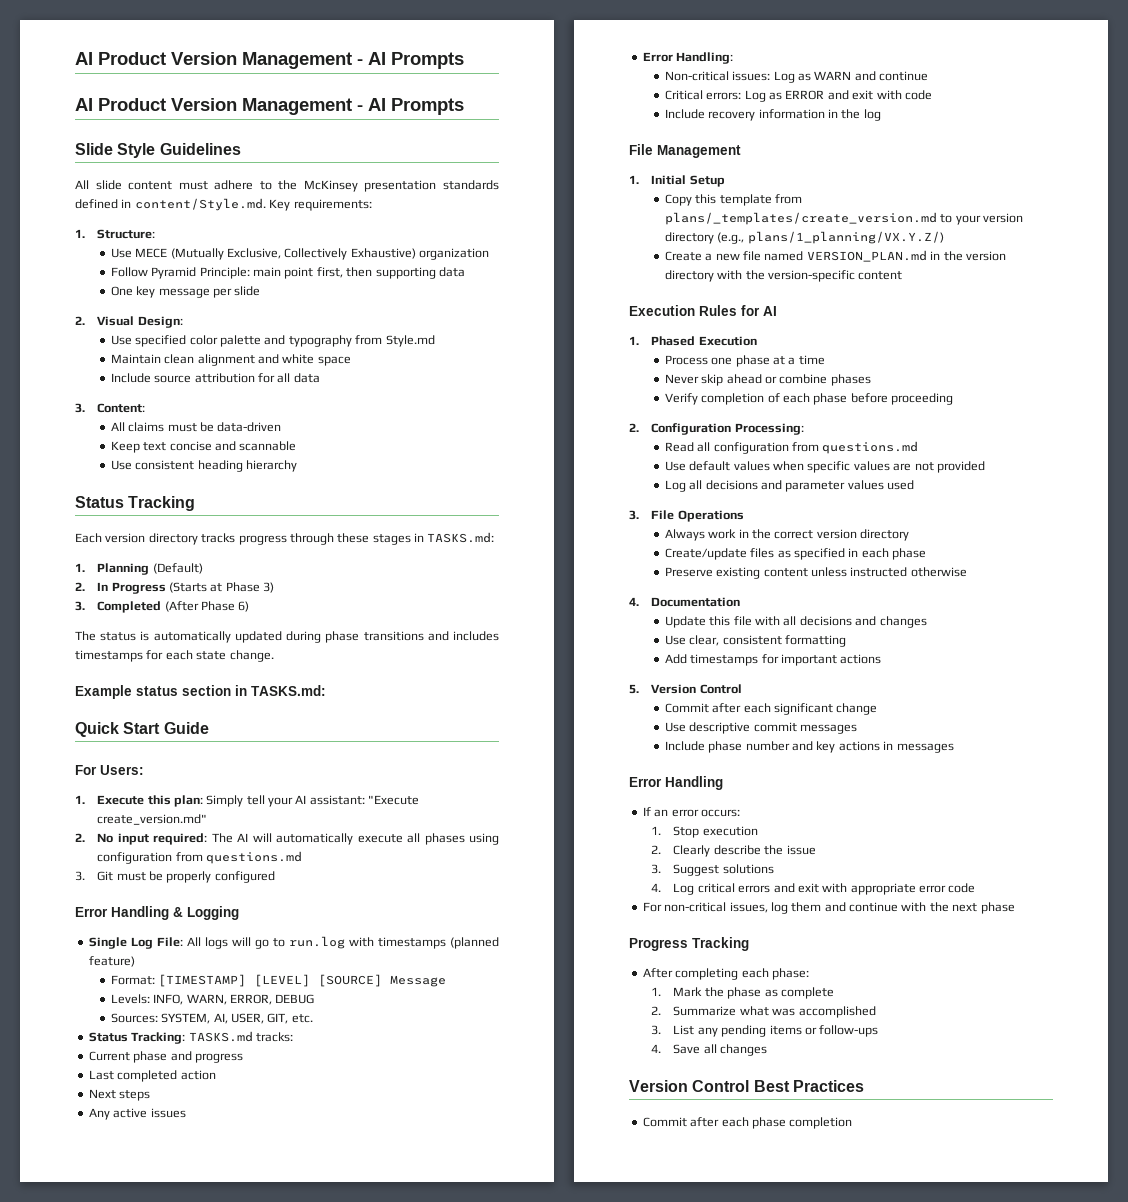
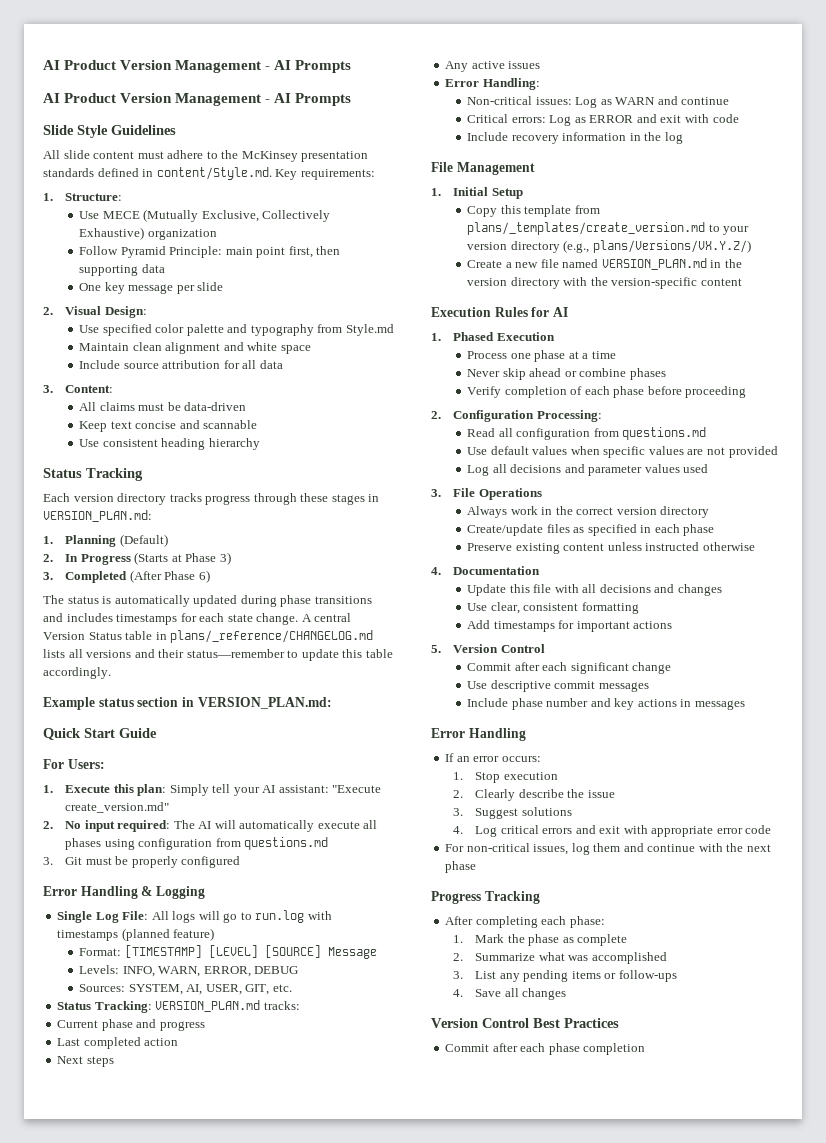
[427,532,495,543] TASKS.md: -> [43,510,152,522] VERSION_PLAN.md:
(274, 656) none -> [301,613,352,622] [43,630,374,643] [43,649,393,661] [43,667,111,679] A central Version Status table in plans/_reference/CHANGELOG.md lists all versions and their status—remember to update this table accordingly.
[251,685,326,696] TASKS.md: -> [197,697,332,709] VERSION_PLAN.md:
[188,1031,253,1042] TASKS.md -> [155,1000,261,1012] VERSION_PLAN.md
[747,231,944,244] plans/1_planning/VX.Y.Z/) -> [592,240,751,253] plans/Versions/VX.Y.Z/)

